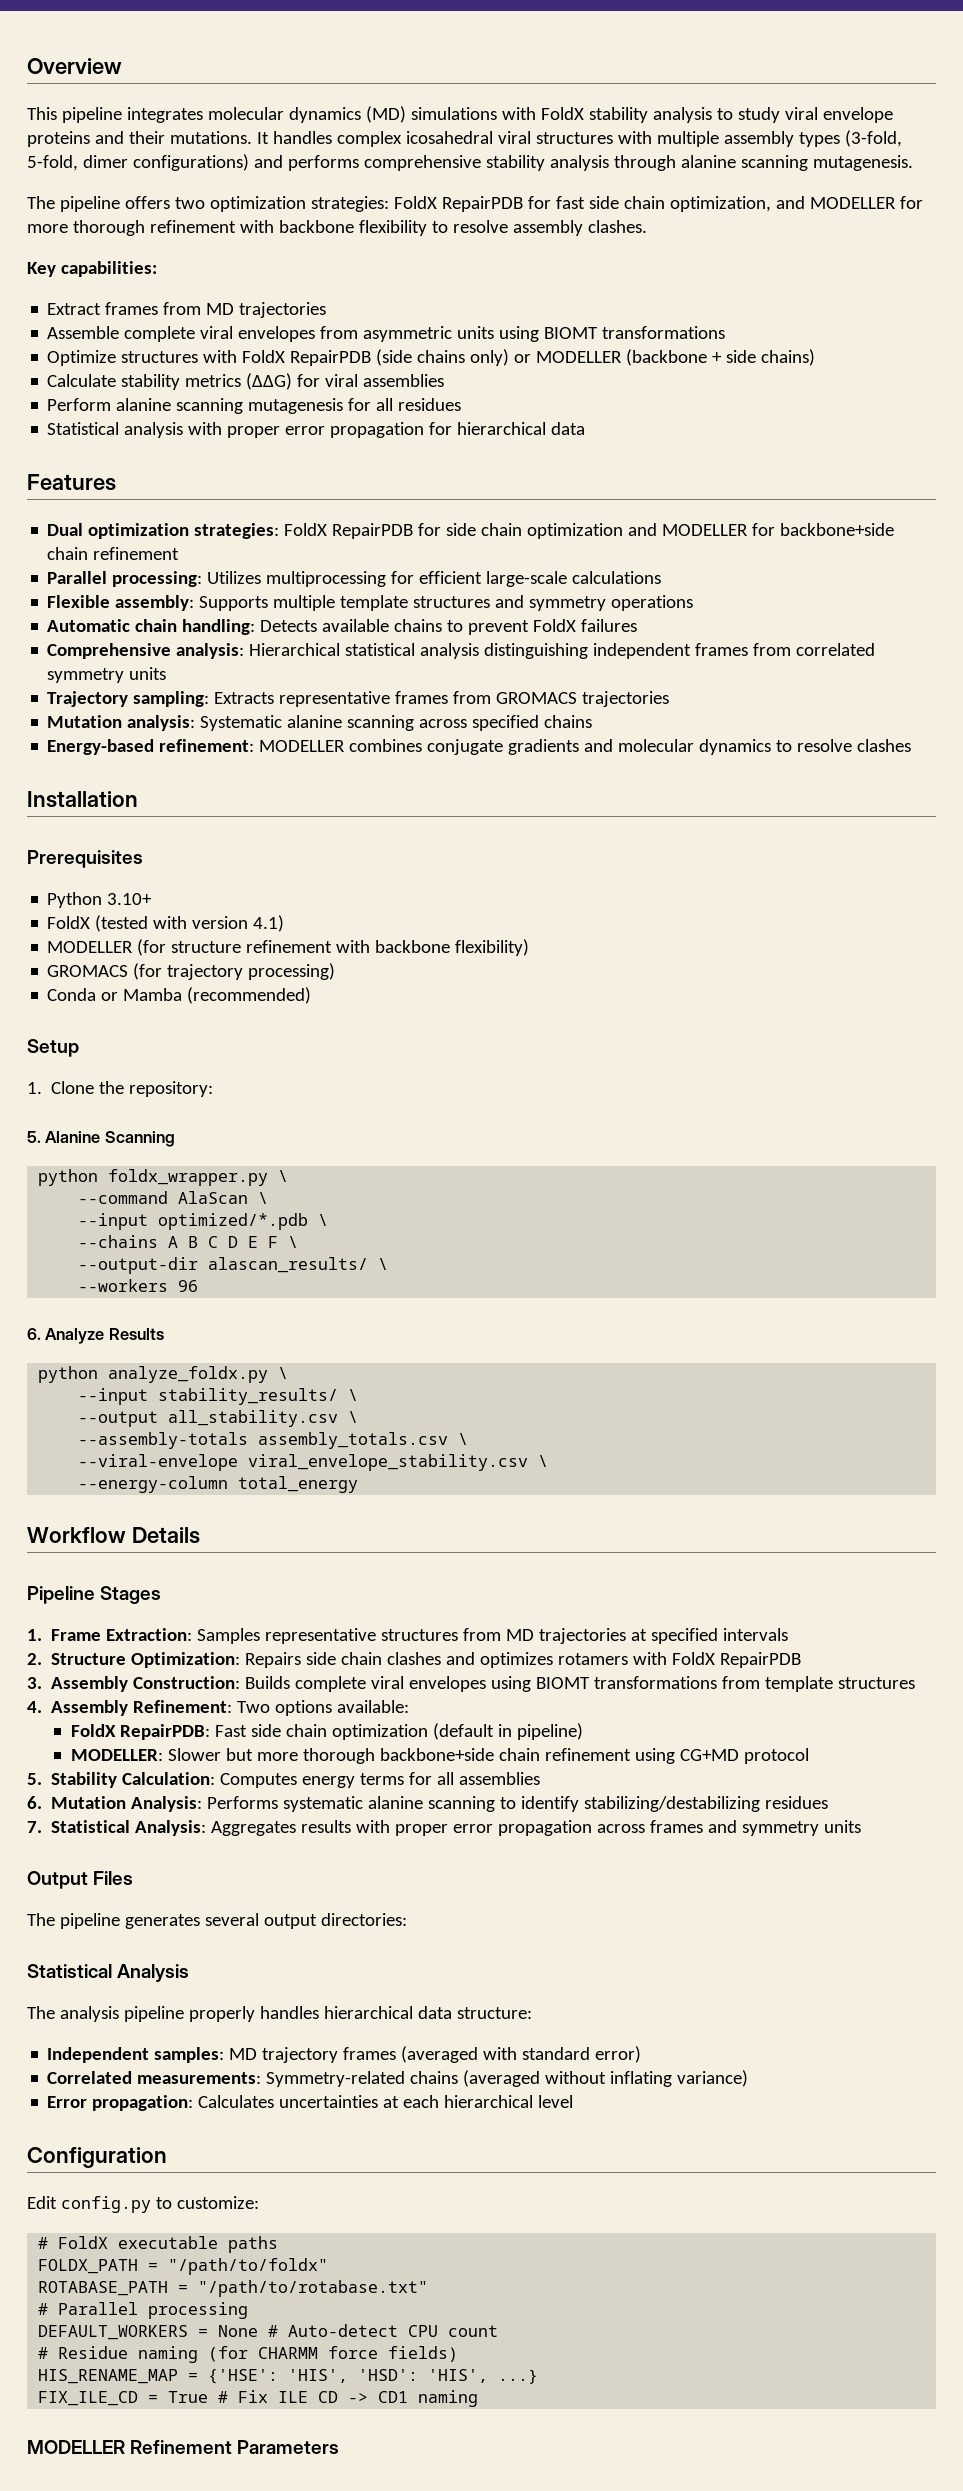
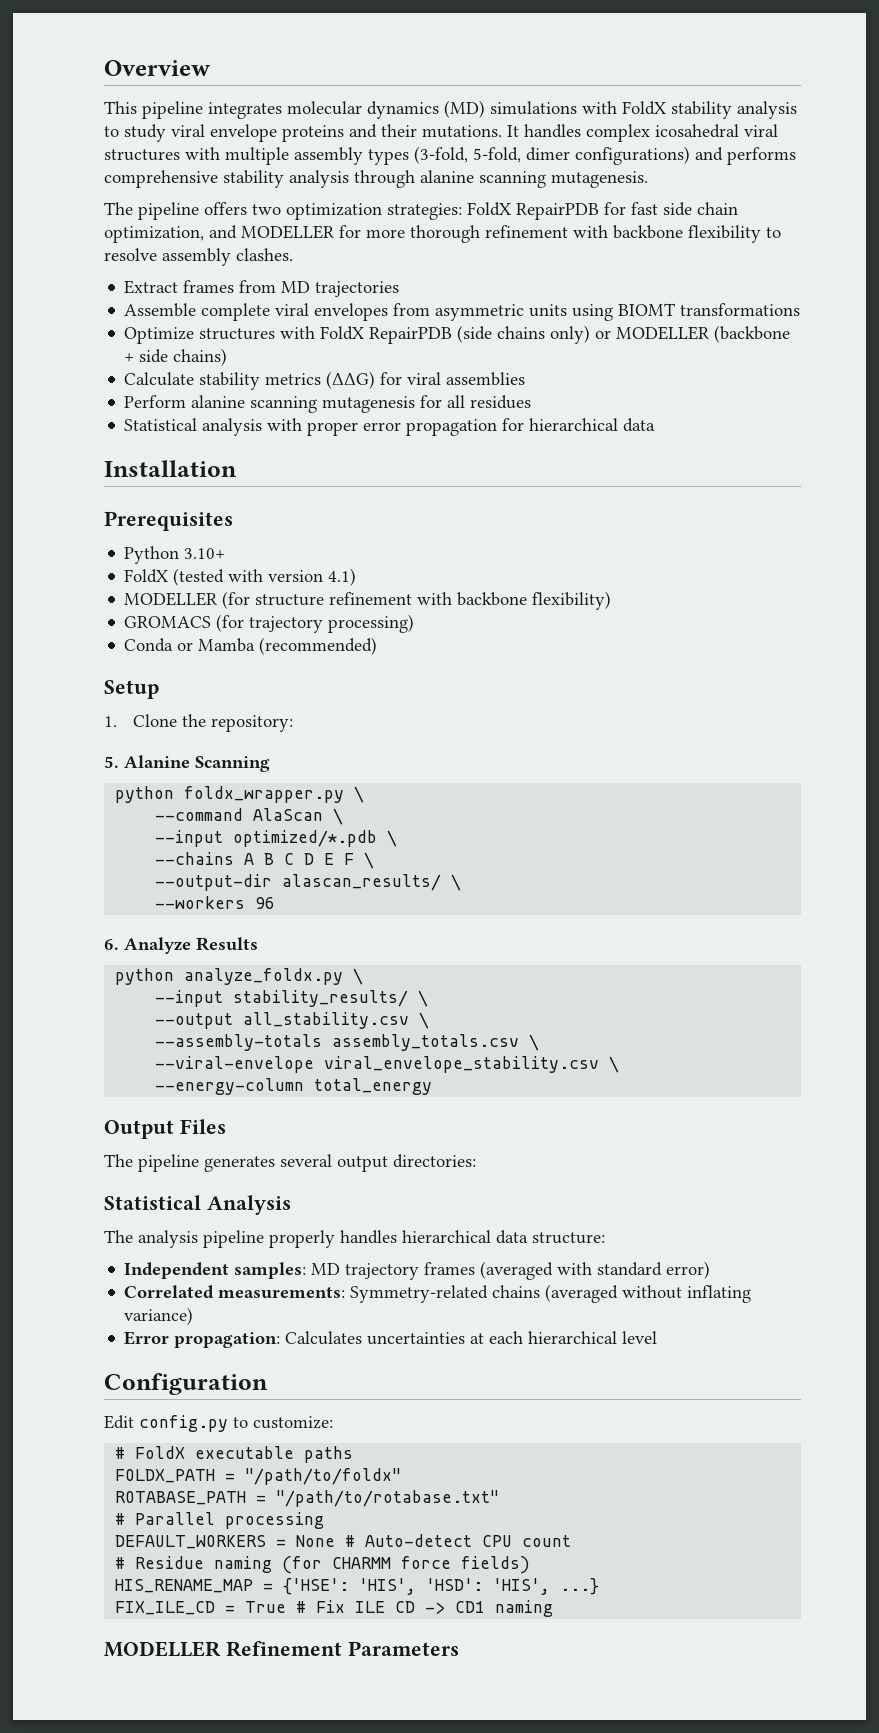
[27,261,157,277] // Key capabilities: -> (293, 254) none
[27,474,116,491] [47,523,895,539] [47,547,180,560] [47,571,662,587] [47,595,694,611] [47,619,638,635] [47,643,876,659] [47,667,167,683] [47,691,670,707] [47,715,593,731] [47,739,912,755] // Features // Dual optimization strategies: FoldX RepairPDB for side chain optimization and MODELLER for backbone+side chain refinement // Parallel processing: Utilizes multiprocessing for efficient large-scale calculations // Flexible assembly: Supports multiple template structures and symmetry operations // Automatic chain handling: Detects available chains to prevent FoldX failures // Comprehensive analysis: Hierarchical statistical analysis distinguishing independent frames from correlated symmetry units // Trajectory sampling: Extracts representative frames from GROMACS trajectories // Mutation analysis: Systematic alanine scanning across specified chains // Energy-based refinement: MODELLER combines conjugate gradients and molecular dynamics to resolve clashes -> (656, 425) none
[27,1527,200,1544] [27,1586,162,1604] [27,1628,789,1644] [27,1652,802,1668] [27,1676,916,1692] [27,1700,410,1716] [70,1723,583,1740] [70,1748,809,1764] [27,1772,541,1788] [27,1796,829,1812] [27,1820,862,1836] // Workflow Details // Pipeline Stages // 1. Frame Extraction: Samples representative structures from MD trajectories at specified intervals // 2. Structure Optimization: Repairs side chain clashes and optimizes rotamers with FoldX RepairPDB // 3. Assembly Construction: Builds complete viral envelopes using BIOMT transformations from template structures // 4. Assembly Refinement: Two options available: // FoldX RepairPDB: Fast side chain optimization (default in pipeline) // MODELLER: Slower but more thorough backbone+side chain refinement using CG+MD protocol // 5. Stability Calculation: Computes energy terms for all assemblies // 6. Mutation Analysis: Performs systematic alanine scanning to identify stabilizing/destabilizing residues // 7. Statistical Analysis: Aggregates results with proper error propagation across frames and symmetry units -> (433, 1086) none

